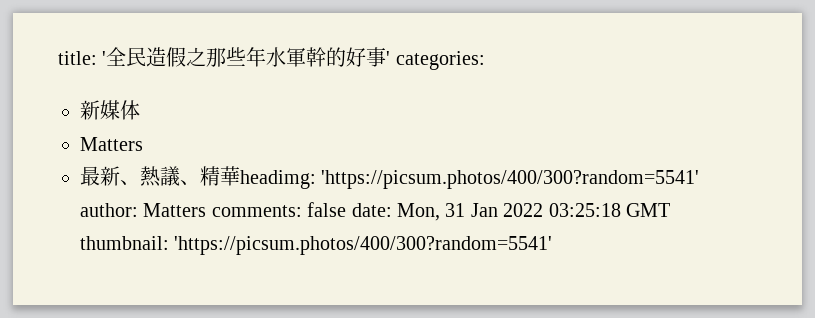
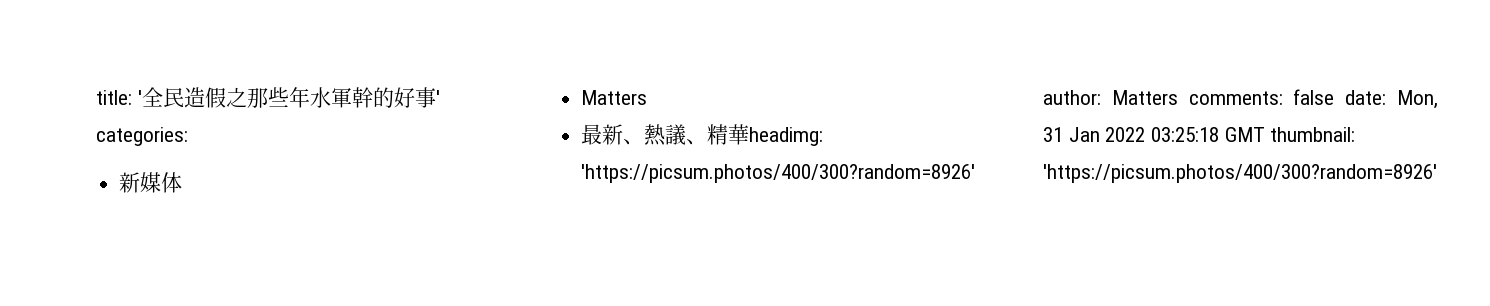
[321,170,700,189] 'https://picsum.photos/400/300?random=5541' -> [581,164,976,183] 'https://picsum.photos/400/300?random=8926'
[174,236,553,255] 'https://picsum.photos/400/300?random=5541' -> [1043,164,1438,183] 'https://picsum.photos/400/300?random=8926'

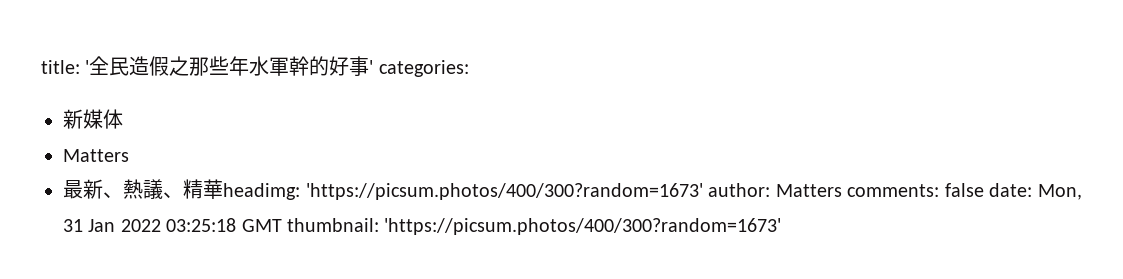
[581,164,976,183] 'https://picsum.photos/400/300?random=8926' -> [305,183,703,200] 'https://picsum.photos/400/300?random=1673'
[1043,164,1438,183] 'https://picsum.photos/400/300?random=8926' -> [384,218,782,235] 'https://picsum.photos/400/300?random=1673'

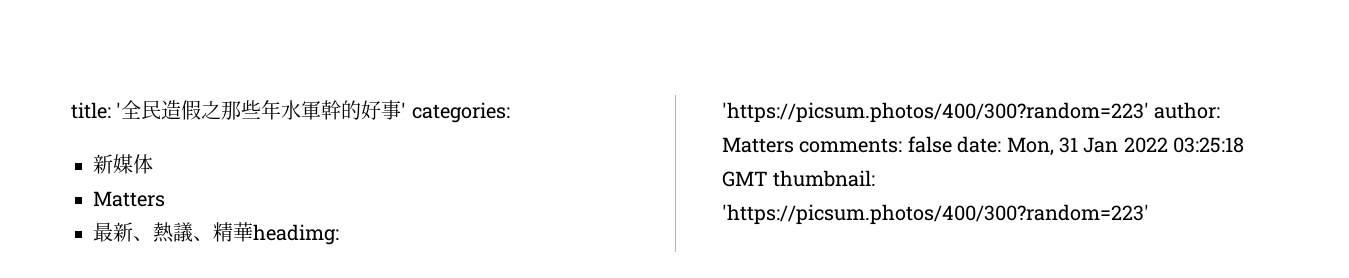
[305,183,703,200] 'https://picsum.photos/400/300?random=1673' -> [722,102,1149,123] 'https://picsum.photos/400/300?random=223'
[384,218,782,235] 'https://picsum.photos/400/300?random=1673' -> [722,204,1149,225] 'https://picsum.photos/400/300?random=223'

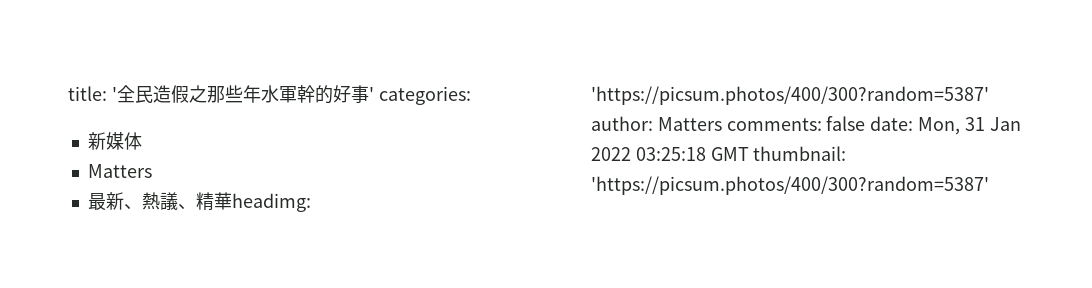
[722,102,1149,123] 'https://picsum.photos/400/300?random=223' -> [590,86,989,105] 'https://picsum.photos/400/300?random=5387'
[722,204,1149,225] 'https://picsum.photos/400/300?random=223' -> [590,176,989,195] 'https://picsum.photos/400/300?random=5387'

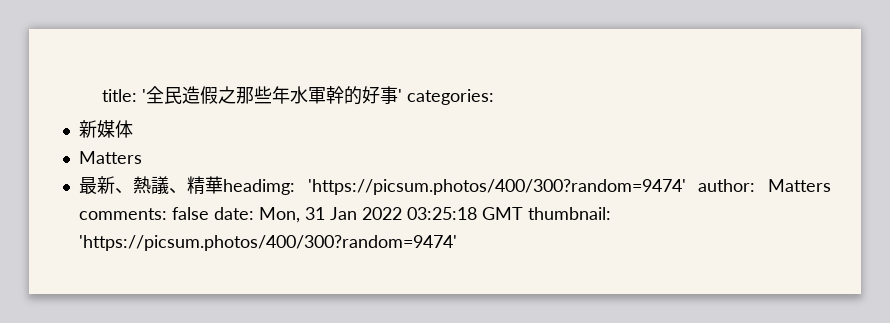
[590,86,989,105] 'https://picsum.photos/400/300?random=5387' -> [307,179,686,195] 'https://picsum.photos/400/300?random=9474'
[590,176,989,195] 'https://picsum.photos/400/300?random=5387' -> [78,235,457,251] 'https://picsum.photos/400/300?random=9474'

